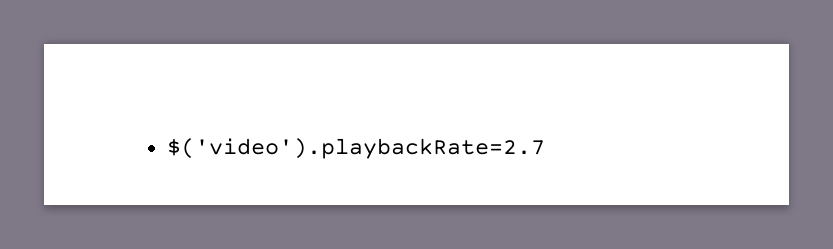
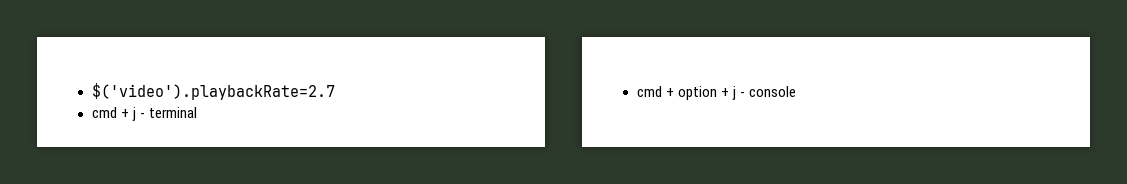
(545, 148) none -> [91,107,197,121] [636,86,796,100] // cmd + j - terminal // cmd + option + j - console

